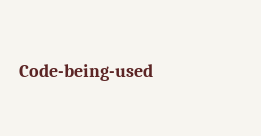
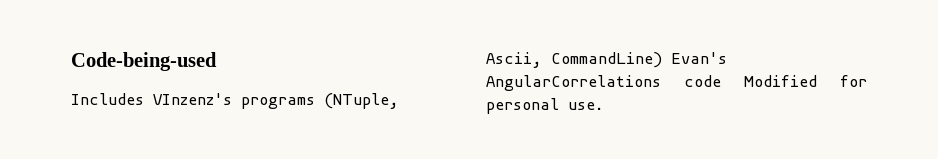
(153, 72) none -> [71,93,399,109] [486,52,727,68] [486,75,867,91] [486,98,604,114] // Includes VInzenz's programs (NTuple, Ascii, CommandLine) Evan's AngularCorrelations code Modified for personal use.

